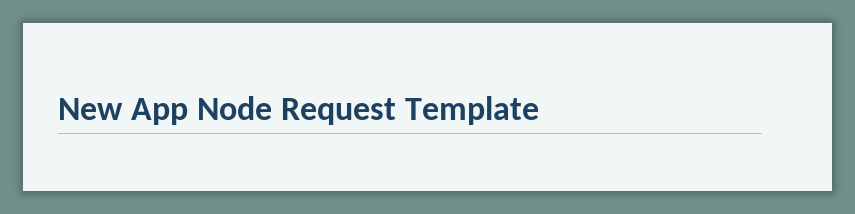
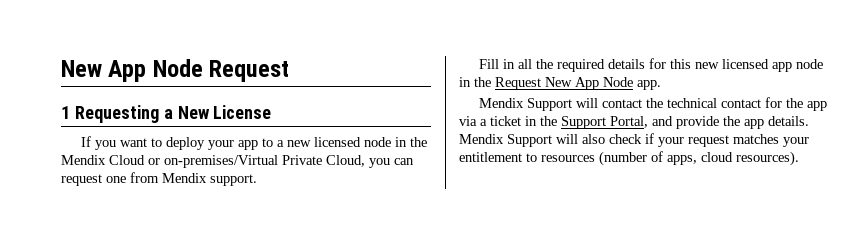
[405,96,540,125] Template -> [61,105,272,123] [80,136,427,150] [61,155,414,168] [61,172,257,186] [478,58,823,72] [459,77,661,90] [478,97,827,111] [459,116,809,129] [459,133,809,147] [459,151,799,166] // 1 Requesting a New License // If you want to deploy your app to a new licensed node in the Mendix Cloud or on-premises/Virtual Private Cloud, you can request one from Mendix support. // Fill in all the required details for this new licensed app node in the Request New App Node app. // Mendix Support will contact the technical contact for the app via a ticket in the Support Portal, and provide the app details. Mendix Support will also check if your request matches your entitlement to resources (number of apps, cloud resources).

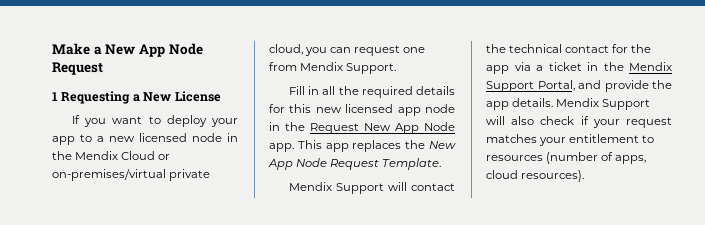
(61, 68) none -> [52,43,102,55] Make a
[164,155,365,168] on-premises/Virtual Private Cloud, -> [52,169,211,181] [269,44,303,55] on-premises/virtual private cloud,
[210,174,257,186] support. -> [346,63,397,74] Support.
(661, 85) none -> [297,140,456,152] [268,158,442,170] This app replaces the New App Node Request Template.
(557, 121) none -> [629,62,672,71] Mendix

